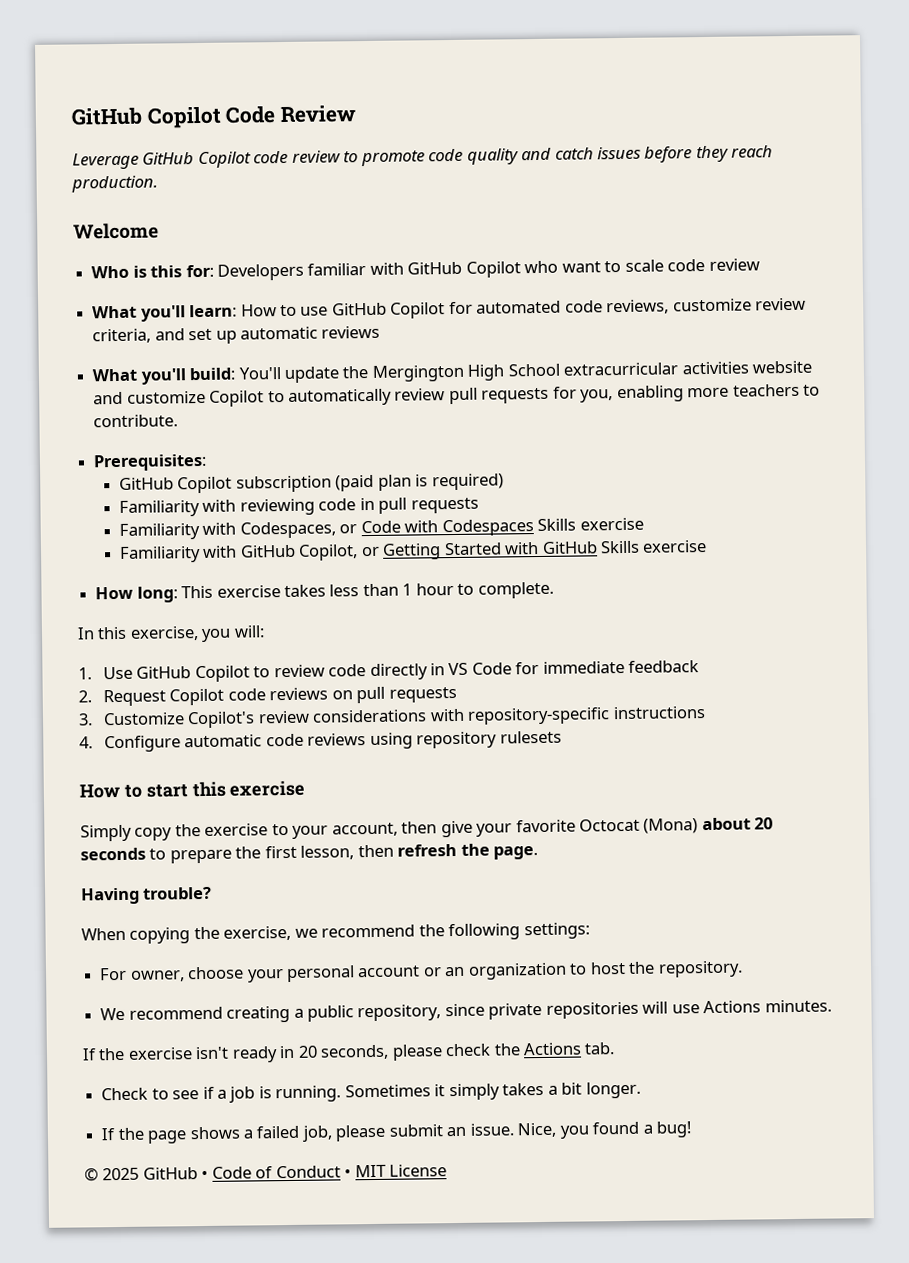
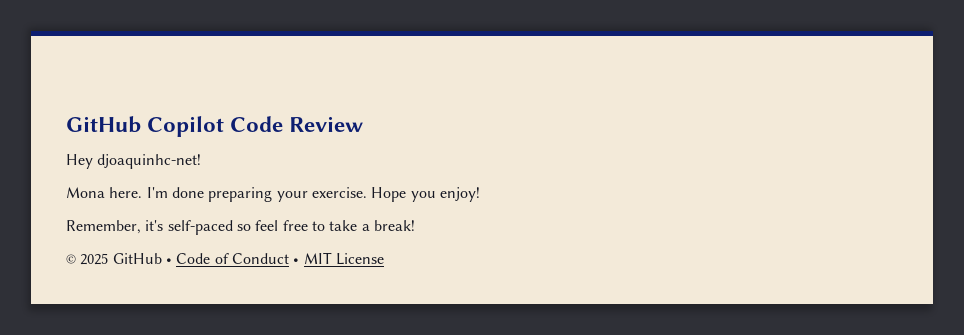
[72,145,774,170] [71,175,158,193] [73,222,159,240] [91,258,760,281] [92,297,807,322] [92,325,381,344] [92,360,813,385] [93,383,821,407] [93,414,179,428] [93,453,208,472] [118,473,504,494] [118,497,479,517] [118,517,644,540] [118,539,708,563] [95,581,554,603] [77,625,265,642] [78,660,700,683] [78,686,457,707] [78,706,706,729] [79,730,562,753] [79,780,306,799] [80,817,774,842] [80,843,539,864] [81,886,213,905] [81,922,590,944] [99,960,743,983] [100,999,832,1023] [82,1042,616,1063] [101,1081,641,1103] [101,1121,692,1144] Leverage GitHub Copilot code review to promote code quality and catch issues before they reach production. // Welcome // Who is this for: Developers familiar with GitHub Copilot who want to scale code review // What you'll learn: How to use GitHub Copilot for automated code reviews, customize review criteria, and set up automatic reviews // What you'll build: You'll update the Mergington High School extracurricular activities website and customize Copilot to automatically review pull requests for you, enabling more teachers to contribute. // Prerequisites: // GitHub Copilot subscription (paid plan is required) // Familiarity with reviewing code in pull requests // Familiarity with Codespaces, or Code with Codespaces Skills exercise // Familiarity with GitHub Copilot, or Getting Started with GitHub Skills exercise // How long: This exercise takes less than 1 hour to complete. // In this exercise, you will: // 1. Use GitHub Copilot to review code directly in VS Code for immediate feedback // 2. Request Copilot code reviews on pull requests // 3. Customize Copilot's review considerations with repository-specific instructions // 4. Configure automatic code reviews using repository rulesets // How to start this exercise // Simply copy the exercise to your account, then give your favorite Octocat (Mona) about 20 seconds to prepare the first lesson, then refresh the page. // Having trouble? // When copying the exercise, we recommend the following settings: // For owner, choose your personal account or an organization to host the repository. // We recommend creating a public repository, since private repositories will use Actions minutes. // If the exercise isn't ready in 20 seconds, please check the Actions tab. // Check to see if a job is running. Sometimes it simply takes a bit longer. // If the page shows a failed job, please submit an issue. Nice, you found a bug! -> [66,154,202,169] [66,187,480,202] [66,220,415,235] Hey djoaquinhc-net! // Mona here. I'm done preparing your exercise. Hope you enjoy! // Remember, it's self-paced so feel free to take a break!

